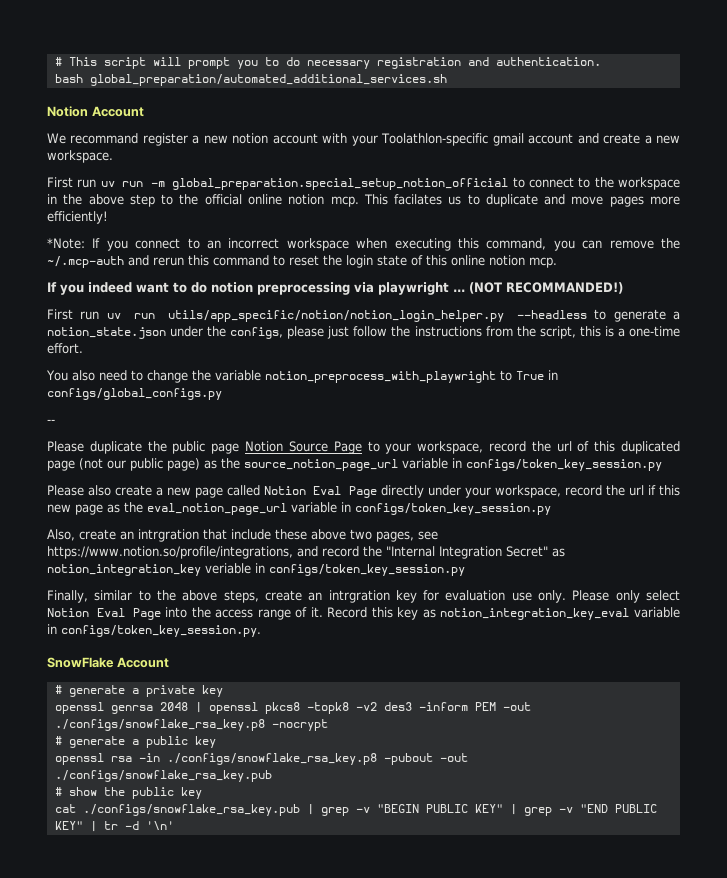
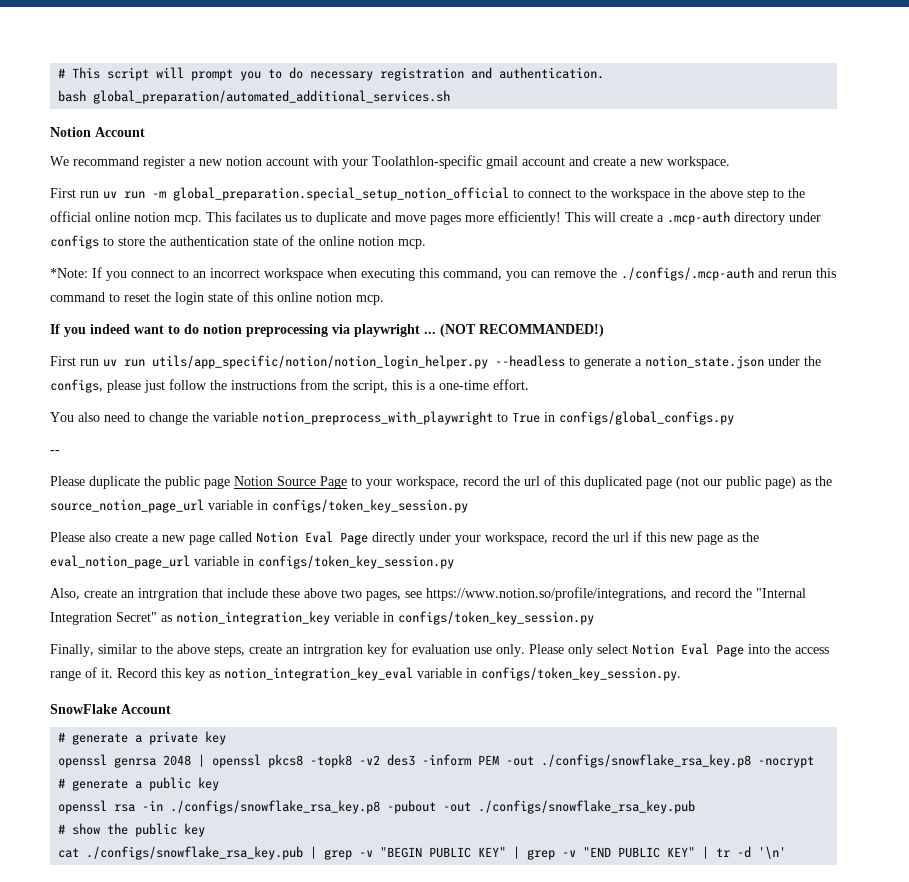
(108, 217) none -> [565,211,821,225] [50,235,426,249] This will create a .mcp-auth directory under configs to store the authentication state of the online notion mcp.
[47,256,124,268] ~/.mcp-auth -> [621,267,754,281] ./configs/.mcp-auth

